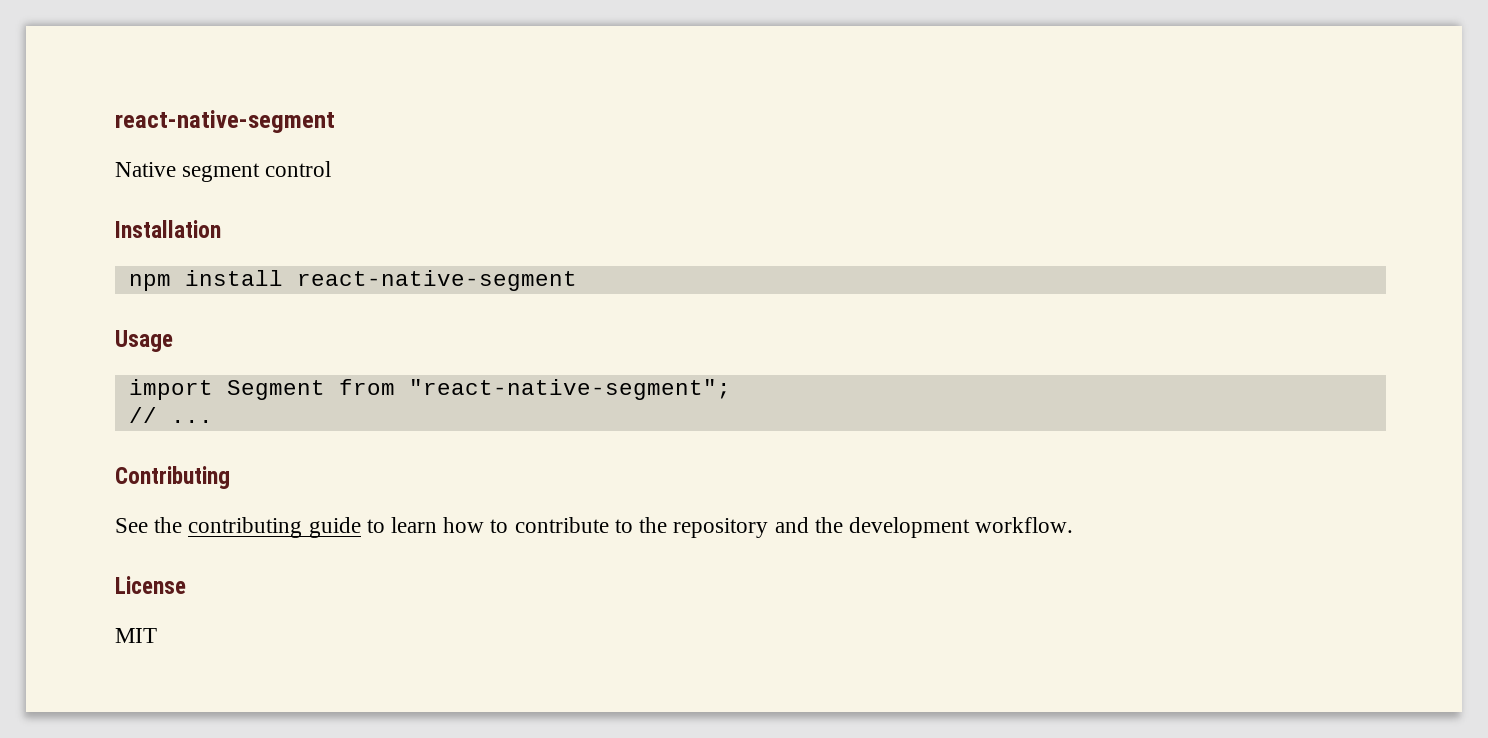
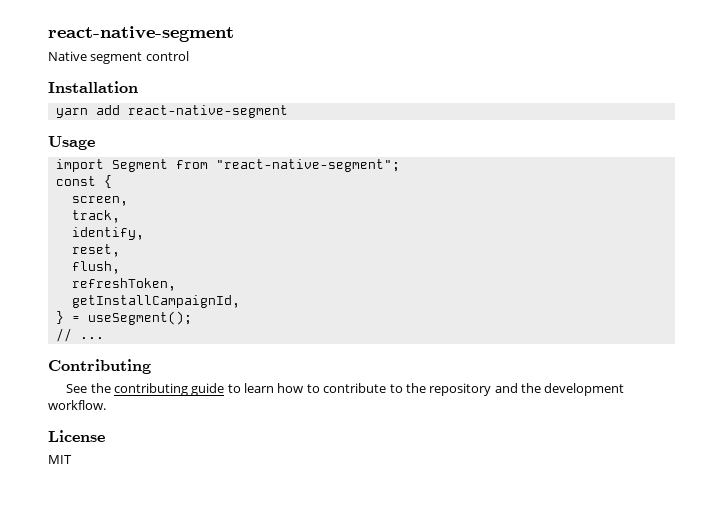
[128,270,283,291] npm install -> [55,105,120,118] yarn add
(731, 389) none -> [55,175,112,188] [71,196,128,206] [71,210,120,223] [71,227,144,240] [71,244,120,257] [71,261,120,274] [71,278,176,291] [71,295,240,308] [55,311,192,325] // const { // screen, // track, // identify, // reset, // flush, // refreshToken, // getInstallCampaignId, // } = useSegment();

